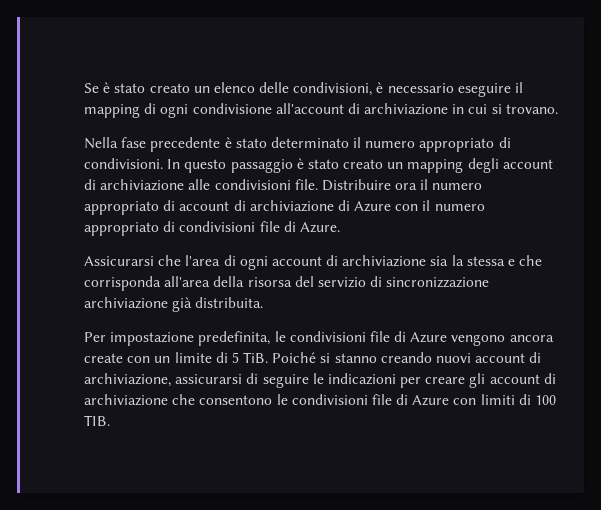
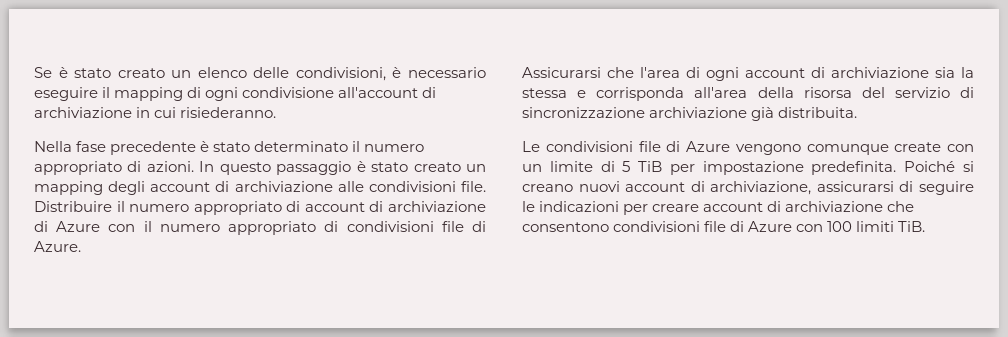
[491,104,558,114] si trovano. -> [180,107,277,118] risiederanno.
[84,158,163,169] condivisioni. -> [146,161,194,172] azioni.
[395,183,418,190] ora -> (112, 206) none
[519,255,543,266] che -> (587, 94) none
[84,331,286,346] Per impostazione predefinita, le -> [522,141,540,152] Le
[509,335,554,342] ancora -> [806,144,889,155] comunque
[243,352,432,363] TiB. Poiché si stanno creando -> [638,161,974,175] [522,184,573,192] TiB per impostazione predefinita. Poiché si creano
[469,373,486,388] gli -> (700, 208) none
[276,394,288,405] le -> (609, 227) none
[480,394,557,405] [84,415,110,426] limiti di 100 TIB. -> [827,221,926,232] 100 limiti TiB.

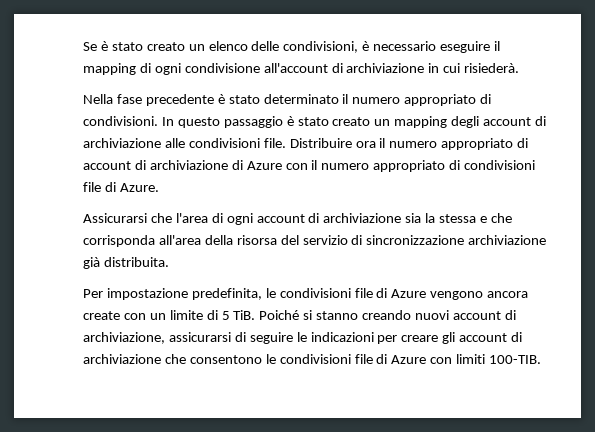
[180,107,277,118] risiederanno. -> [464,63,520,73] risiederà.
[146,161,194,172] azioni. -> [83,116,158,126] condivisioni.
(112, 206) none -> [355,141,376,148] ora
(587, 94) none -> [490,213,512,223] che
[522,141,540,152] Le -> [83,288,276,300] Per impostazione predefinita, le
[806,144,889,155] comunque -> [487,291,529,298] ancora
[638,161,974,175] [522,184,573,192] TiB per impostazione predefinita. Poiché si creano -> [233,310,412,320] TiB. Poiché si stanno creando
(700, 208) none -> [442,332,456,344] gli
(609, 227) none -> [265,354,276,364] le
[827,221,926,232] 100 limiti TiB. -> [456,354,542,364] limiti 100-TIB.

